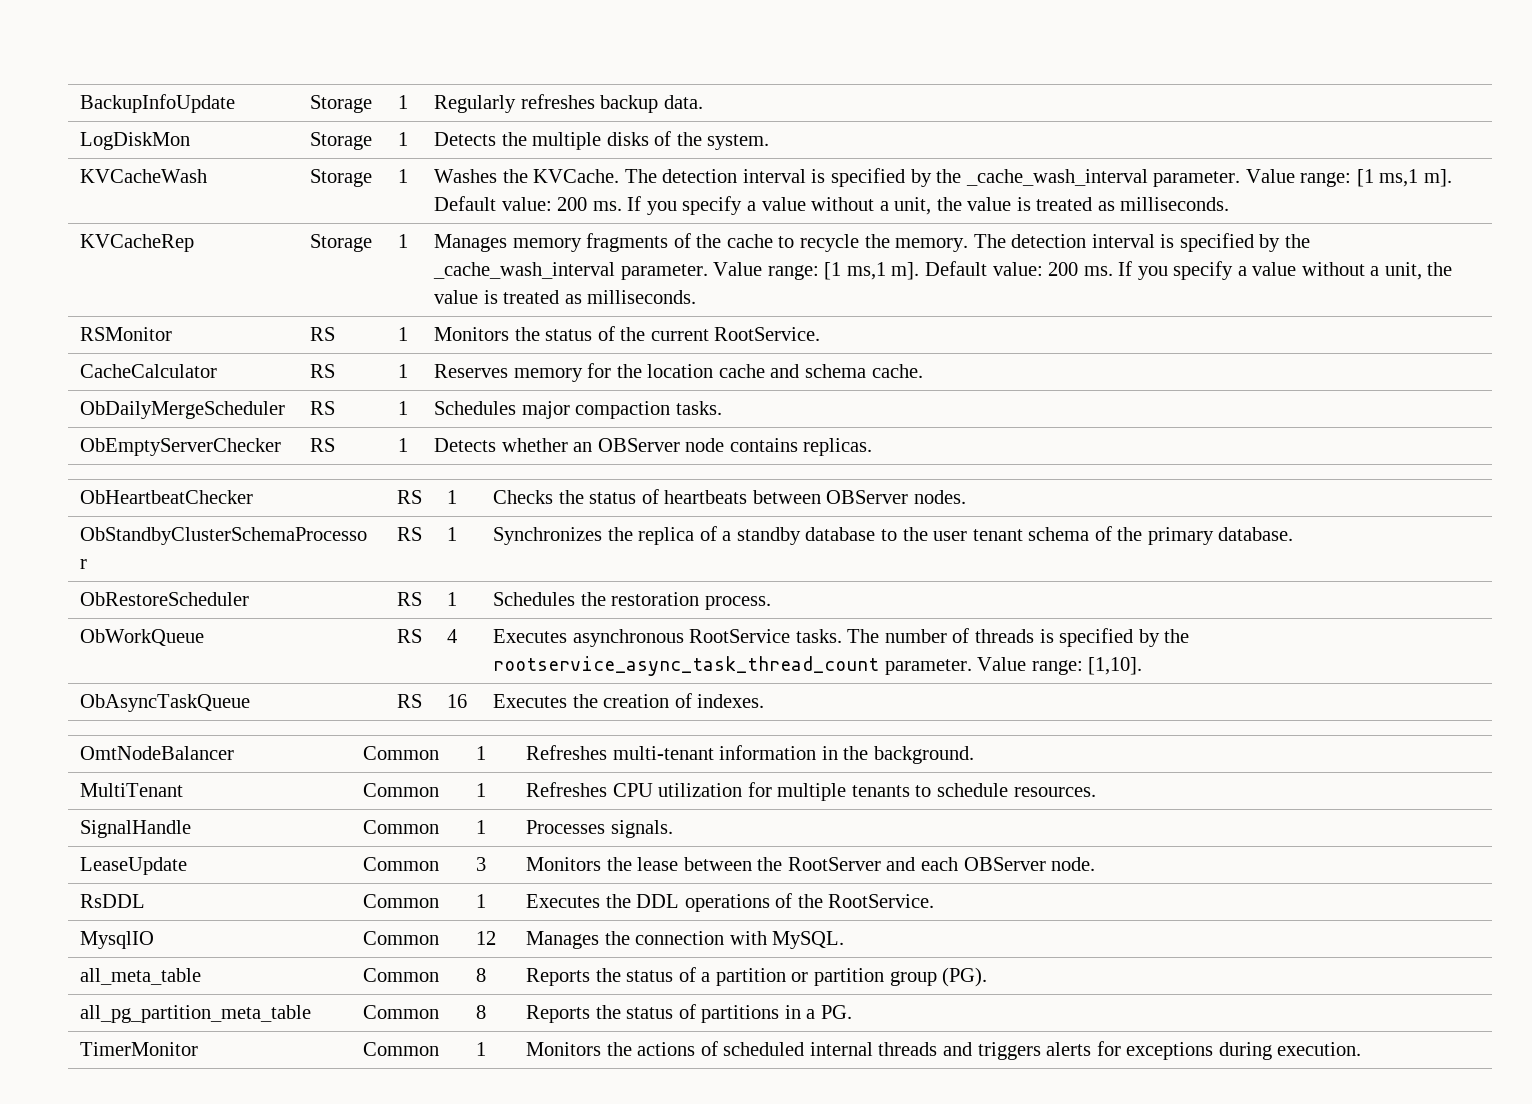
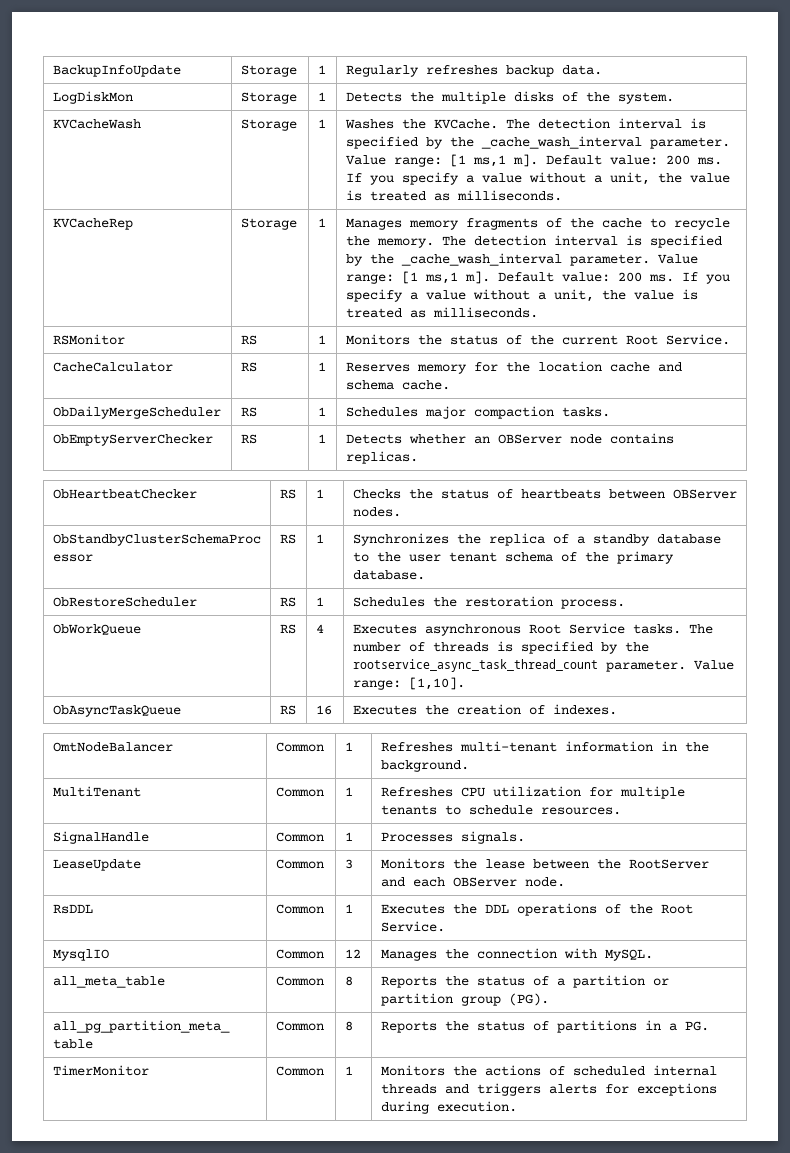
[714,327,821,341] RootService. -> [625,334,730,345] Root Service.
[689,629,791,643] RootService -> [528,623,625,634] Root Service
[828,894,935,908] RootService. -> [660,904,693,914] [380,921,445,932] Root Service.

